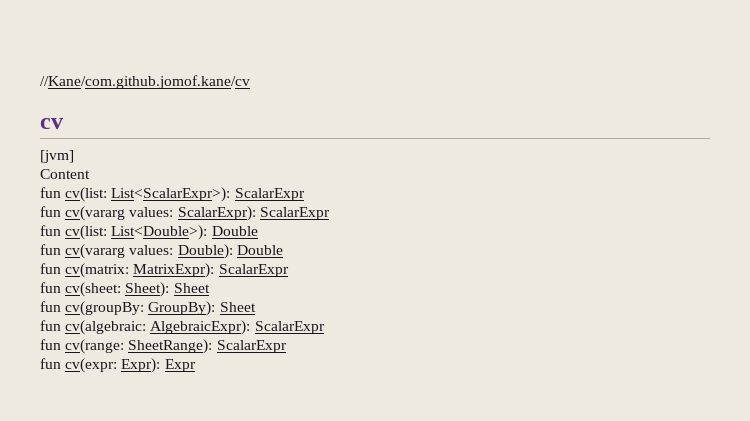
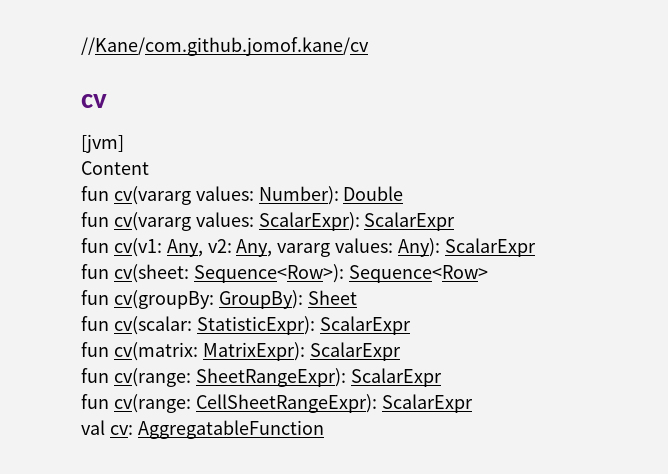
[65,187,305,202] cv(list: List<ScalarExpr>): ScalarExpr -> [113,186,404,205] cv(vararg values: Number): Double
[65,225,258,240] [40,244,283,259] cv(list: List<Double>): Double // fun cv(vararg values: Double): Double -> [113,238,536,257] [81,264,488,283] [81,290,357,309] [81,316,411,335] cv(v1: Any, v2: Any, vararg values: Any): ScalarExpr // fun cv(sheet: Sequence<Row>): Sequence<Row> // fun cv(groupBy: GroupBy): Sheet // fun cv(scalar: StatisticExpr): ScalarExpr
[65,282,210,297] [40,301,256,316] [40,320,325,335] [40,339,287,354] [40,358,196,373] cv(sheet: Sheet): Sheet // fun cv(groupBy: GroupBy): Sheet // fun cv(algebraic: AlgebraicExpr): ScalarExpr // fun cv(range: SheetRange): ScalarExpr // fun cv(expr: Expr): Expr -> [113,368,442,387] [81,394,473,413] [81,420,324,439] cv(range: SheetRangeExpr): ScalarExpr // fun cv(range: CellSheetRangeExpr): ScalarExpr // val cv: AggregatableFunction

